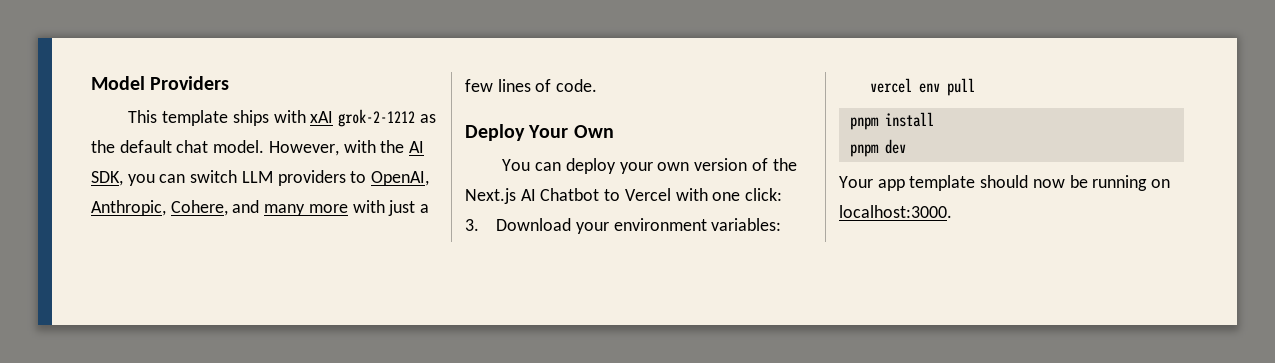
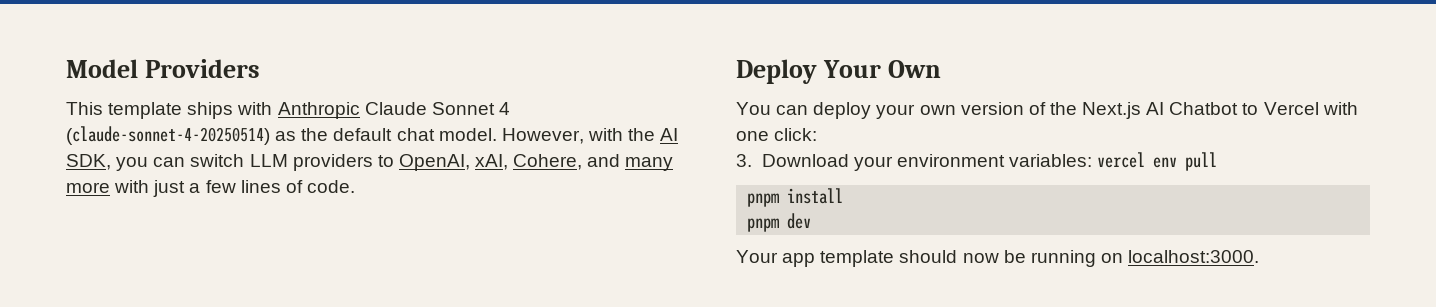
[310,109,416,127] xAI grok-2-1212 -> [277,102,510,119] [66,126,270,145] Anthropic Claude Sonnet 4 (claude-sonnet-4-20250514)
[91,200,166,216] Anthropic, -> [475,154,509,170] xAI,

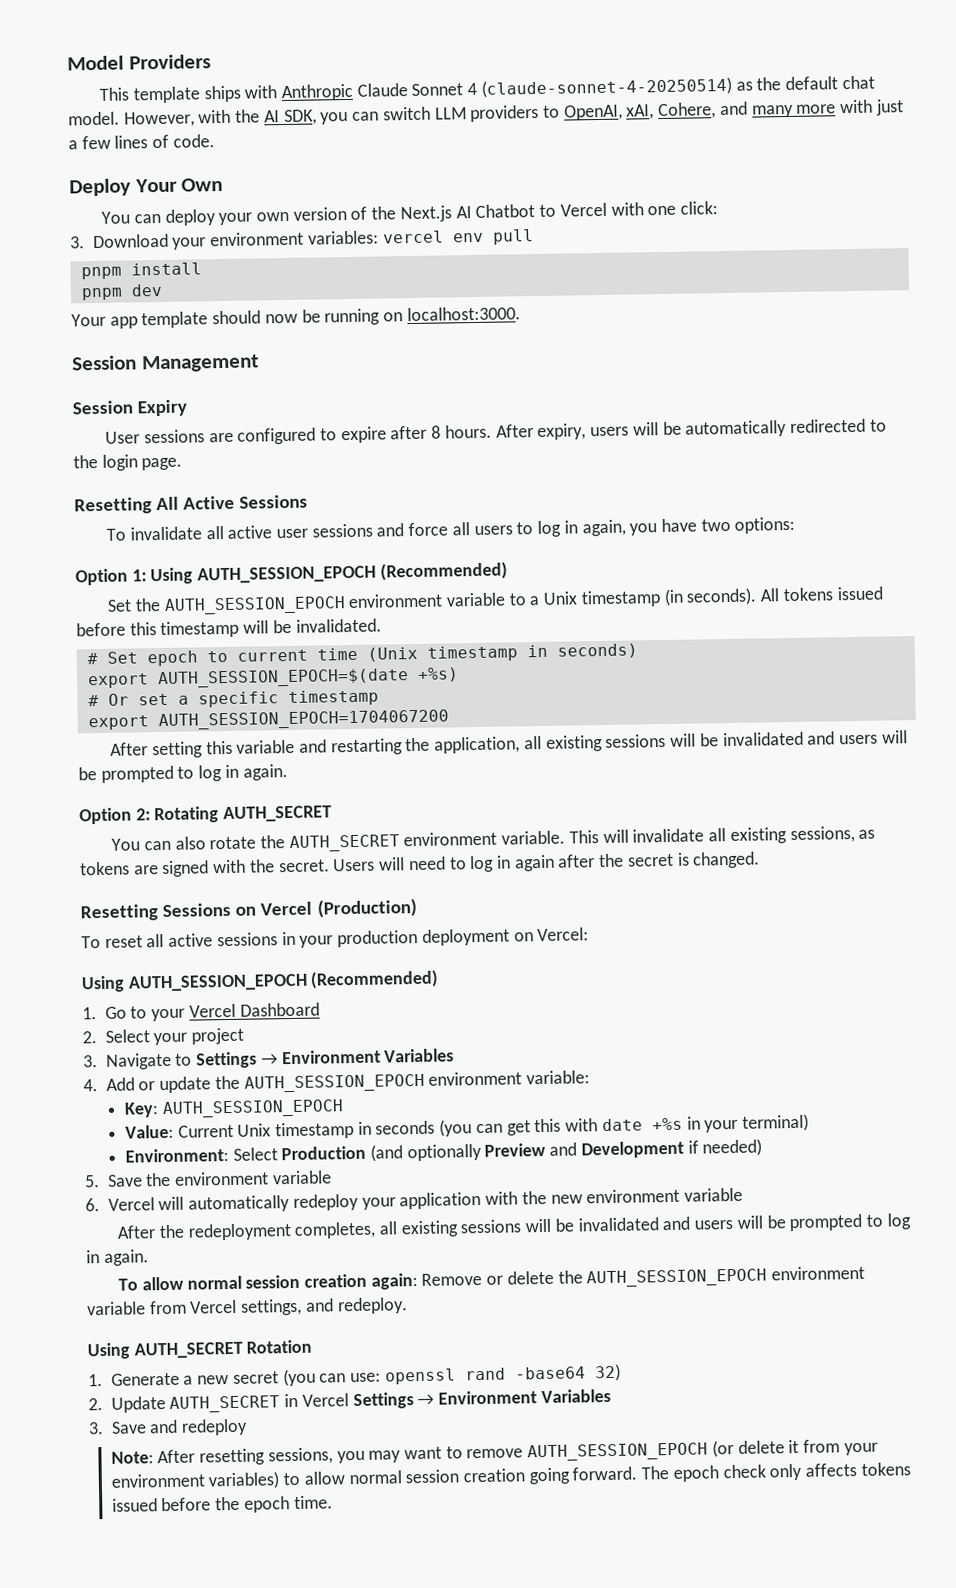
(1260, 256) none -> [71,354,259,373] [72,399,188,417] [105,418,887,445] [73,454,183,471] [74,494,309,515] [106,516,796,541] [75,561,508,586] [107,586,883,615] [76,618,382,639] [86,643,638,667] [87,667,459,689] [87,689,379,708] [87,709,449,731] [110,730,908,759] [78,764,288,783] [79,805,333,825] [111,826,876,853] [80,851,761,878] [80,897,417,922] [81,927,590,949] [81,969,440,993] [82,1002,320,1022] [82,1027,245,1046] [83,1048,455,1070] [83,1070,591,1094] [123,1099,344,1119] [124,1113,810,1140] [124,1138,763,1163] [85,1170,332,1188] [85,1187,744,1213] [117,1213,911,1241] [86,1249,149,1267] [118,1265,866,1291] [87,1297,408,1316] [87,1339,313,1360] [88,1363,621,1387] [88,1388,611,1413] [88,1418,249,1436] [110,1439,878,1466] [110,1462,911,1490] [111,1495,333,1513] // Session Management // Session Expiry // User sessions are configured to expire after 8 hours. After expiry, users will be automatically redirected to the login page. // Resetting All Active Sessions // To invalidate all active user sessions and force all users to log in again, you have two options: // Option 1: Using AUTH_SESSION_EPOCH (Recommended) // Set the AUTH_SESSION_EPOCH environment variable to a Unix timestamp (in seconds). All tokens issued before this timestamp will be invalidated. // # Set epoch to current time (Unix timestamp in seconds) // export AUTH_SESSION_EPOCH=$(date +%s) // # Or set a specific timestamp // export AUTH_SESSION_EPOCH=1704067200 // After setting this variable and restarting the application, all existing sessions will be invalidated and users will be prompted to log in again. // Option 2: Rotating AUTH_SECRET // You can also rotate the AUTH_SECRET environment variable. This will invalidate all existing sessions, as tokens are signed with the secret. Users will need to log in again after the secret is changed. // Resetting Sessions on Vercel (Production) // To reset all active sessions in your production deployment on Vercel: // Using AUTH_SESSION_EPOCH (Recommended) // 1. Go to your Vercel Dashboard // 2. Select your project // 3. Navigate to Settings → Environment Variables // 4. Add or update the AUTH_SESSION_EPOCH environment variable: // Key: AUTH_SESSION_EPOCH // Value: Current Unix timestamp in seconds (you can get this with date +%s in your terminal) // Environment: Select Production (and optionally Preview and Development if needed) // 5. Save the environment variable // 6. Vercel will automatically redeploy your application with the new environment variable // After the redeployment completes, all existing sessions will be invalidated and users will be prompted to log in again. // To allow normal session creation again: Remove or delete the AUTH_SESSION_EPOCH environment variable from Vercel settings, and redeploy. // Using AUTH_SECRET Rotation // 1. Generate a new secret (you can use: openssl rand -base64 32) // 2. Update AUTH_SECRET in Vercel Settings → Environment Variables // 3. Save and redeploy // Note: After resetting sessions, you may want to remove AUTH_SESSION_EPOCH (or delete it from your environment variables) to allow normal session creation going forward. The epoch check only affects tokens issued before the epoch time.

